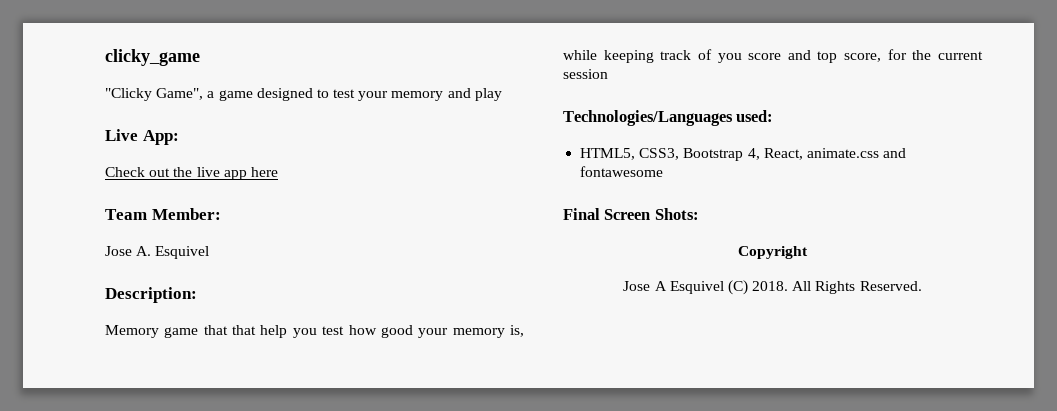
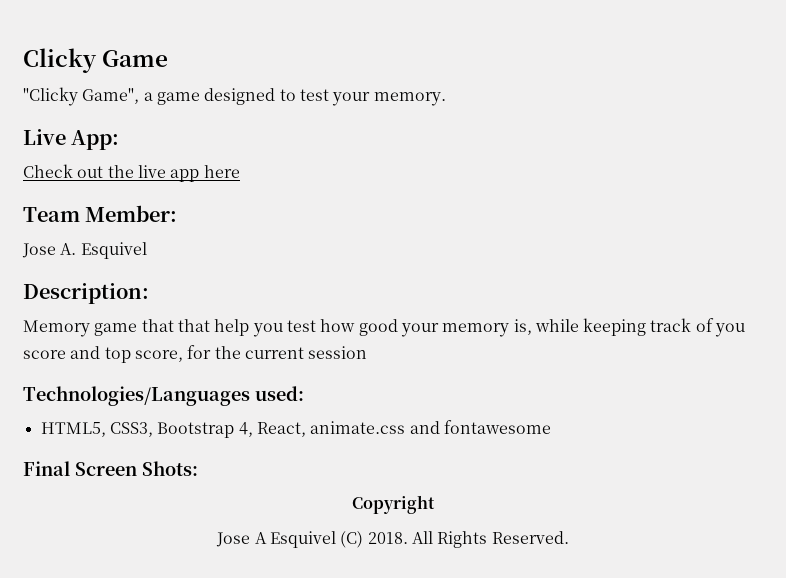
[105,49,200,66] clicky_game -> [23,48,169,73] Clicky Game
[391,88,502,101] memory and play -> [373,92,446,106] memory.

